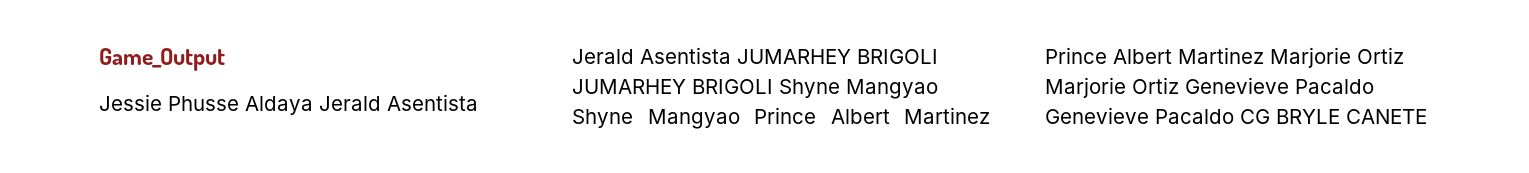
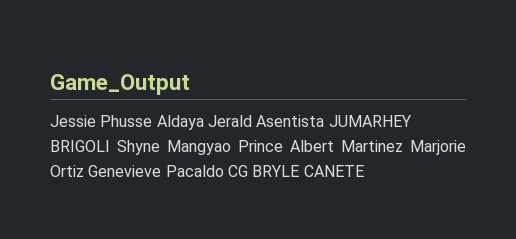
[572,47,938,64] [572,79,938,99] Jerald Asentista JUMARHEY BRIGOLI JUMARHEY BRIGOLI Shyne Mangyao -> [328,115,412,127] [50,140,110,152] JUMARHEY BRIGOLI
[1045,47,1404,68] [1045,77,1374,98] Prince Albert Martinez Marjorie Ortiz Marjorie Ortiz Genevieve Pacaldo -> [410,140,466,155] [50,165,84,177] Marjorie Ortiz

